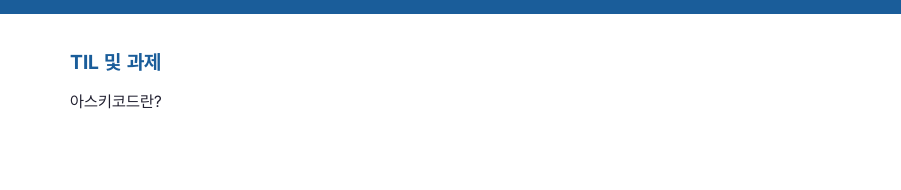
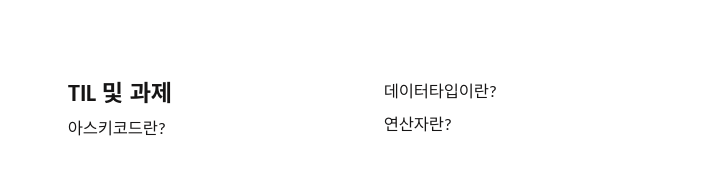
(162, 101) none -> [384,83,497,99] [384,116,452,132] // 데이터타입이란? // 연산자란?

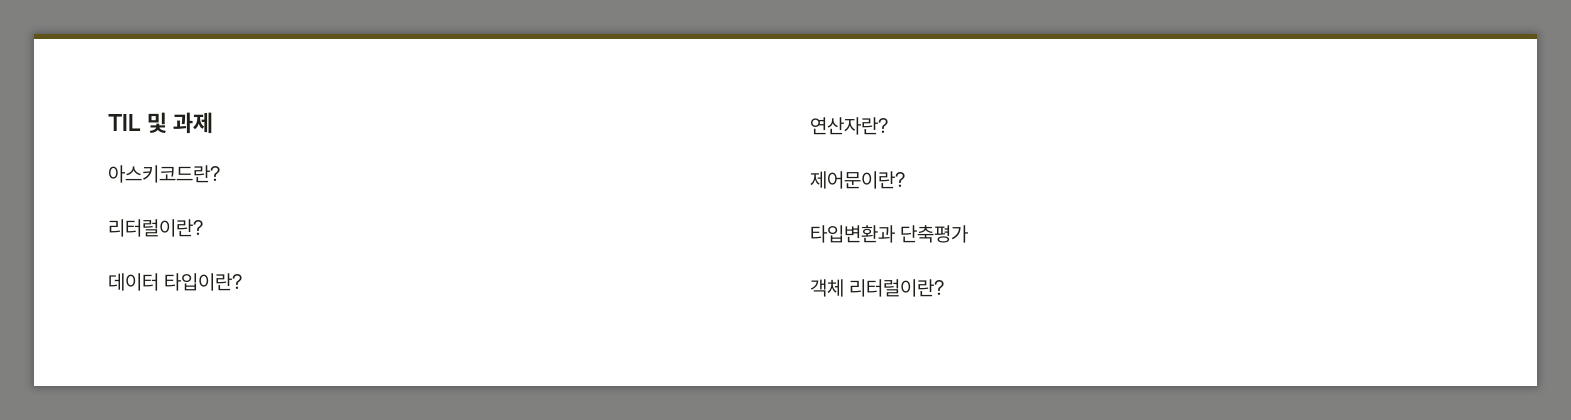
[384,83,497,99] [384,116,452,132] 데이터타입이란? // 연산자란? -> [108,219,203,237] [108,273,243,291] [810,117,888,135] [810,171,905,189] [810,225,969,243] [810,279,945,297] 리터럴이란? // 데이터 타입이란? // 연산자란? // 제어문이란? // 타입변환과 단축평가 // 객체 리터럴이란?

